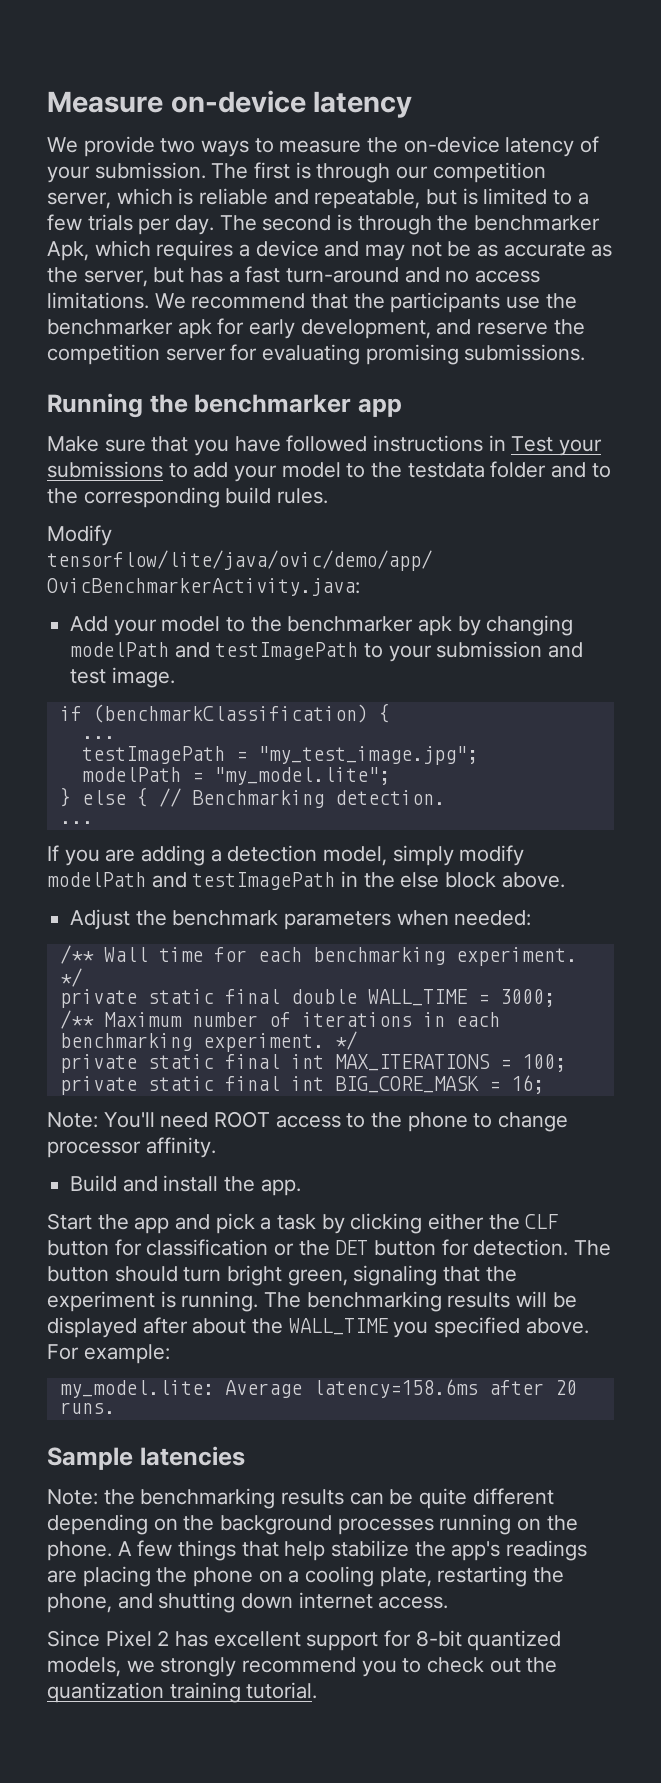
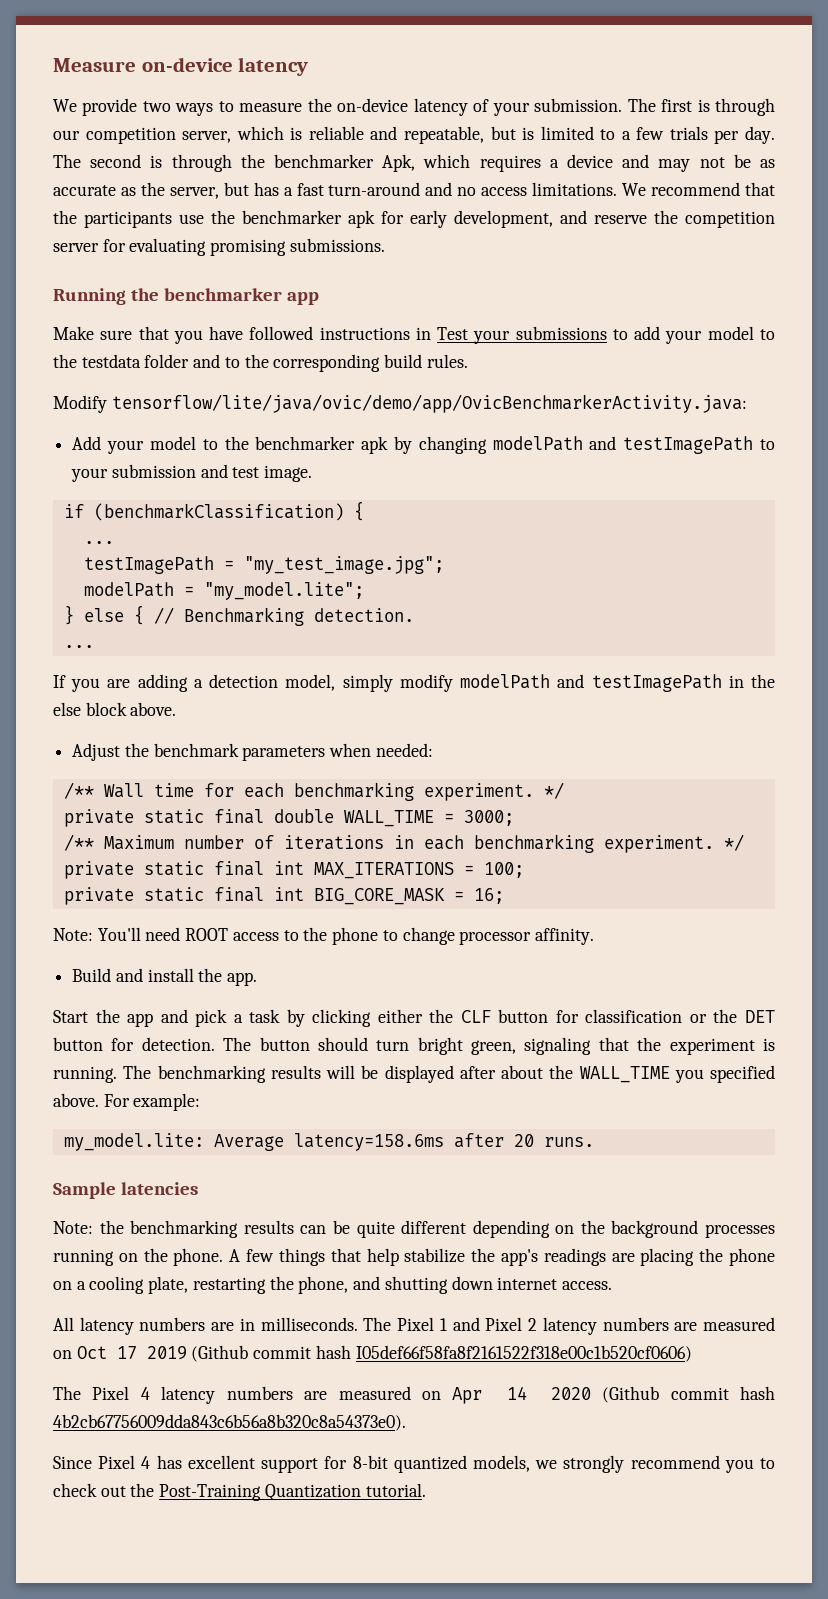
(449, 1602) none -> [53,1317,776,1335] [53,1345,692,1362] [53,1386,776,1404] [53,1414,406,1431] // All latency numbers are in milliseconds. The Pixel 1 and Pixel 2 latency numbers are measured on Oct 17 2019 (Github commit hash I05def66f58fa8f2161522f318e00c1b520cf0606) // The Pixel 4 latency numbers are measured on Apr 14 2020 (Github commit hash 4b2cb67756009dda843c6b56a8b320c8a54373e0).
[157,1630,170,1646] 2 -> [141,1456,151,1469] 4
[47,1682,241,1703] quantization training -> [159,1484,361,1501] Post-Training Quantization

